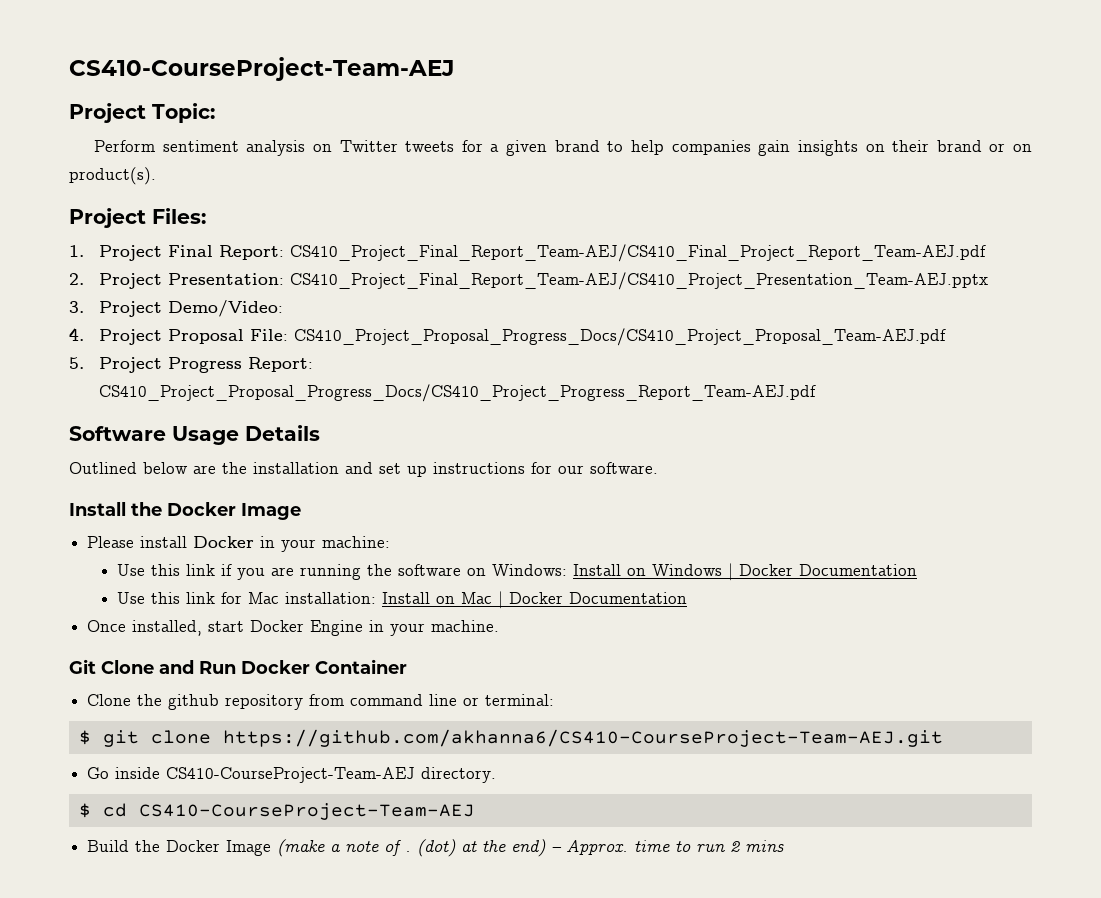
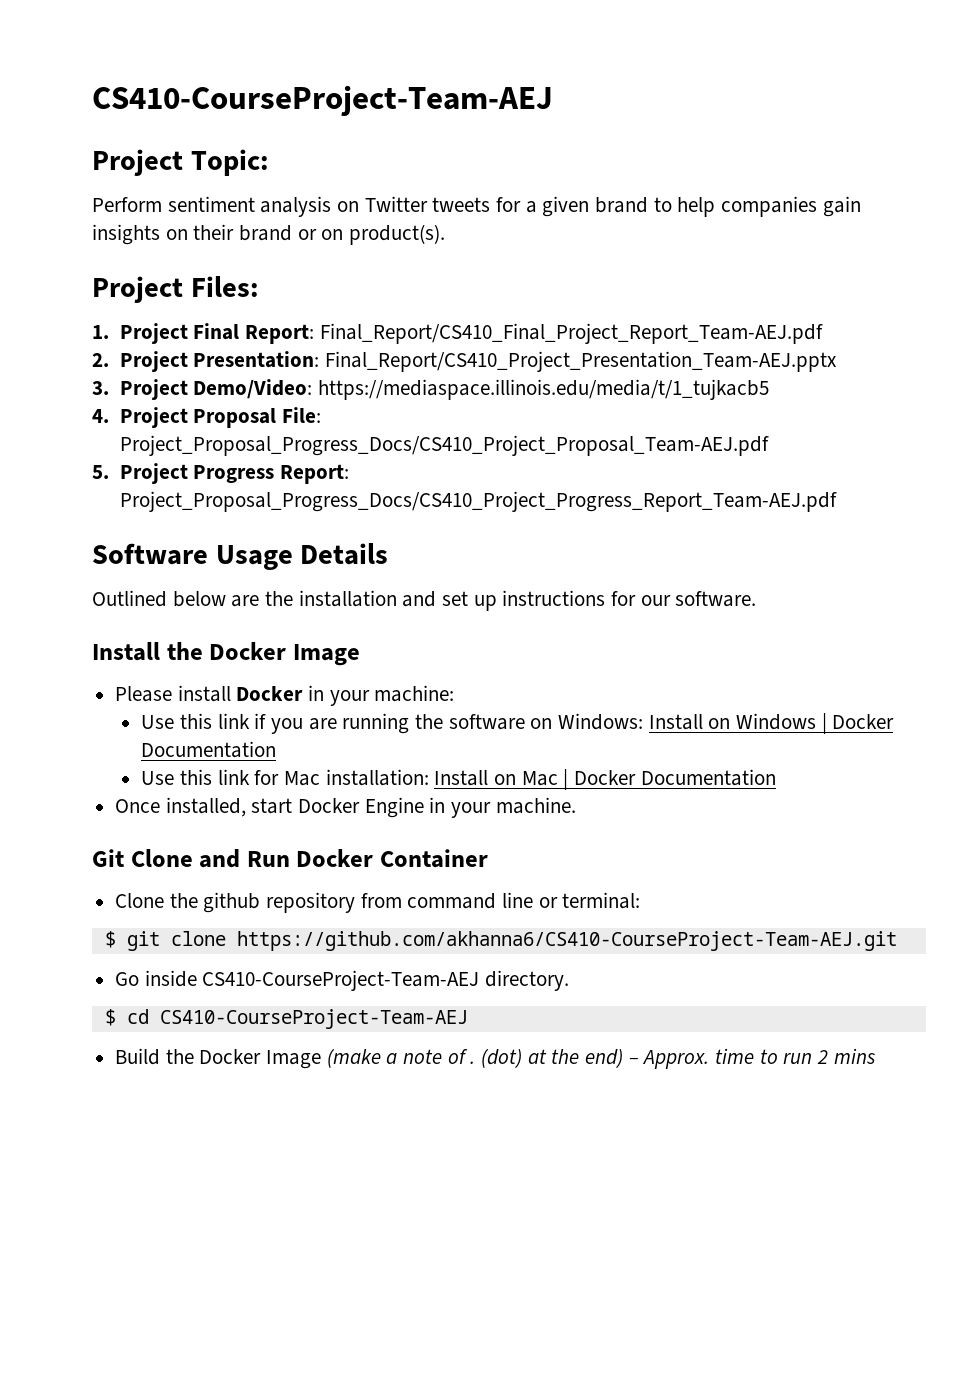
[289,244,986,262] CS410_Project_Final_Report_Team-AEJ/CS410_Final_Project_Report_Team-AEJ.pdf -> [319,323,823,344] Final_Report/CS410_Final_Project_Report_Team-AEJ.pdf
[289,272,988,290] CS410_Project_Final_Report_Team-AEJ/CS410_Project_Presentation_Team-AEJ.pptx -> [324,351,837,372] Final_Report/CS410_Project_Presentation_Team-AEJ.pptx
(283, 308) none -> [317,379,769,400] https://mediaspace.illinois.edu/media/t/1_tujkacb5
[293,328,946,346] CS410_Project_Proposal_Progress_Docs/CS410_Project_Proposal_Team-AEJ.pdf -> [119,435,769,456] Project_Proposal_Progress_Docs/CS410_Project_Proposal_Team-AEJ.pdf
[98,384,816,402] CS410_Project_Proposal_Progress_Docs/CS410_Project_Progress_Report_Team-AEJ.pdf -> [119,491,837,512] Project_Proposal_Progress_Docs/CS410_Project_Progress_Report_Team-AEJ.pdf

